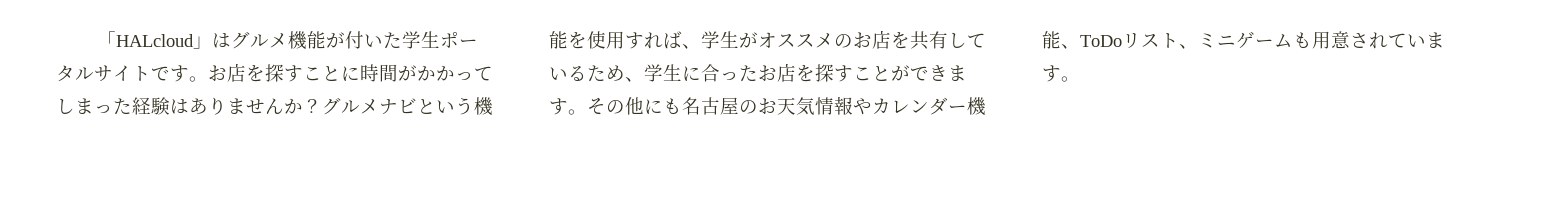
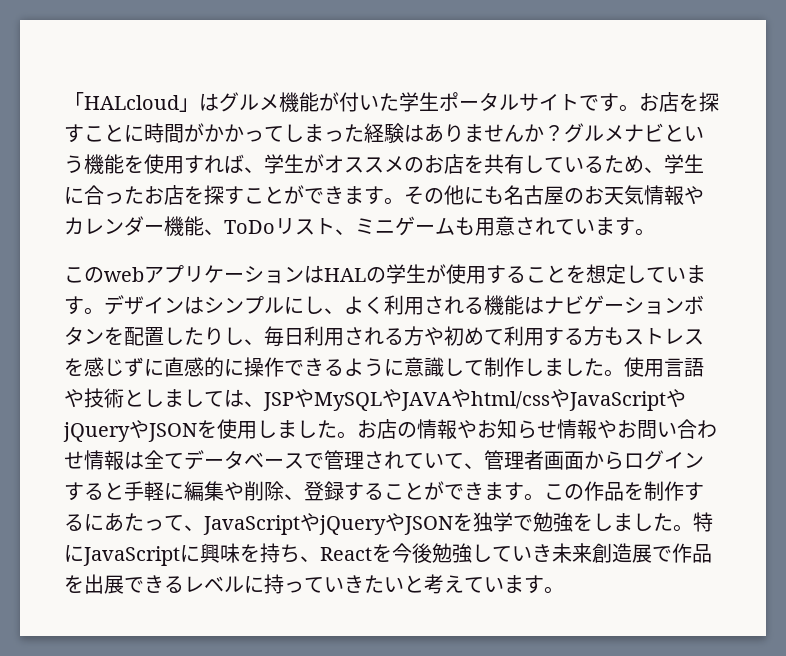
(1080, 79) none -> [64,264,706,284] [64,295,704,315] [64,326,704,347] [64,357,704,377] [64,388,686,411] [63,419,717,442] [64,450,704,471] [64,481,704,501] [64,512,713,535] [64,543,712,566] [64,574,564,594] // このwebアプリケーションはHALの学生が使用することを想定しています。デザインはシンプルにし、よく利用される機能はナビゲーションボタンを配置したりし、毎日利用される方や初めて利用する方もストレスを感じずに直感的に操作できるように意識して制作しました。使用言語や技術としましては、JSPやMySQLやJAVAやhtml/cssやJavaScriptやjQueryやJSONを使用しました。お店の情報やお知らせ情報やお問い合わせ情報は全てデータベースで管理されていて、管理者画面からログインすると手軽に編集や削除、登録することができます。この作品を制作するにあたって、JavaScriptやjQueryやJSONを独学で勉強をしました。特にJavaScriptに興味を持ち、Reactを今後勉強していき未来創造展で作品を出展できるレベルに持っていきたいと考えています。

